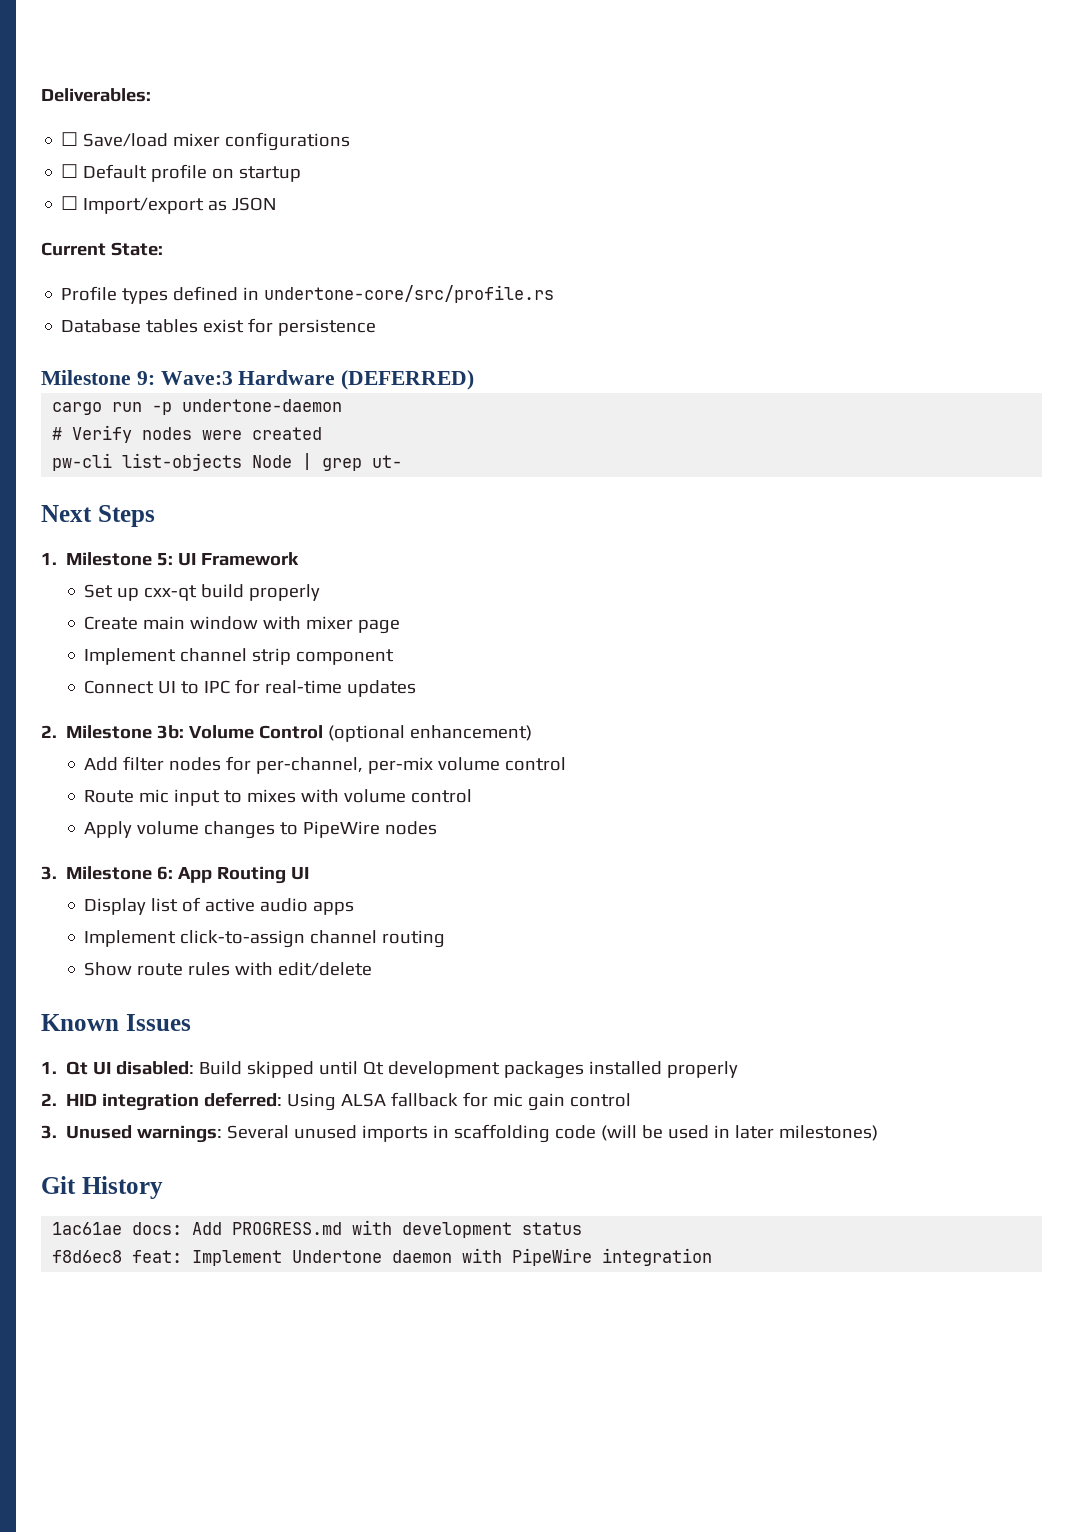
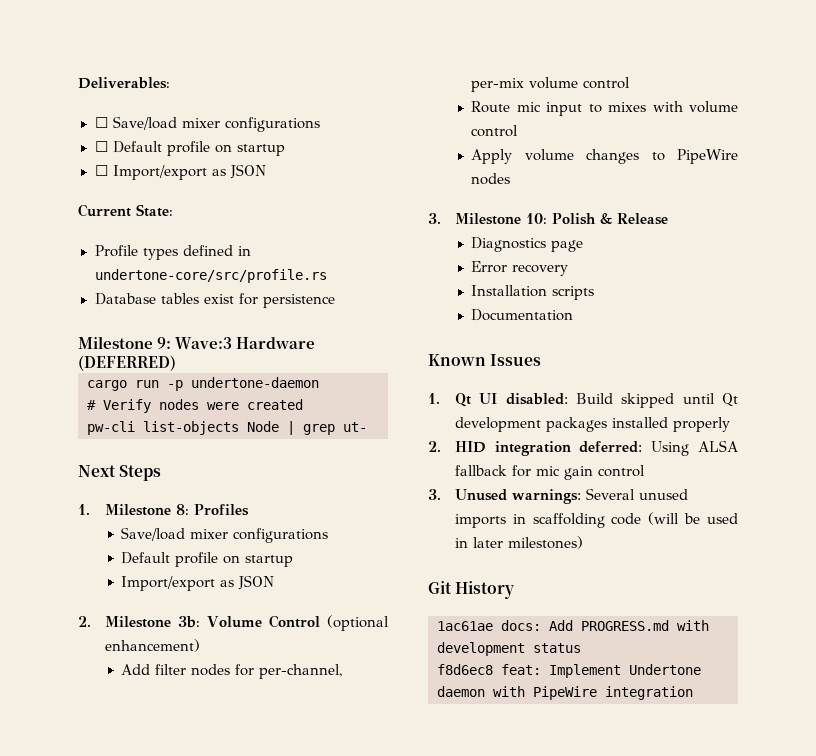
[157,552,300,566] [84,584,321,601] [84,616,401,634] [84,648,395,665] [84,679,417,697] 5: UI Framework // Set up cxx-qt build properly // Create main window with mixer page // Implement channel strip component // Connect UI to IPC for real-time updates -> [175,504,249,516] [121,527,329,543] [121,552,294,567] [121,575,275,591] 8: Profiles // Save/load mixer configurations // Default profile on startup // Import/export as JSON
[157,866,310,884] [84,897,355,915] [84,930,446,948] [84,962,373,976] 6: App Routing UI // Display list of active audio apps // Implement click-to-assign channel routing // Show route rules with edit/delete -> [525,213,668,225] [471,237,584,252] [471,261,569,276] [471,285,595,300] [471,309,574,321] 10: Polish & Release // Diagnostics page // Error recovery // Installation scripts // Documentation

